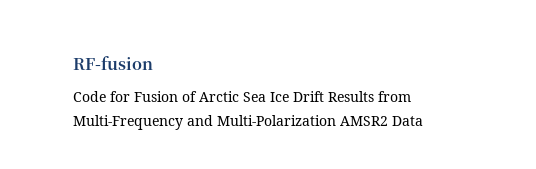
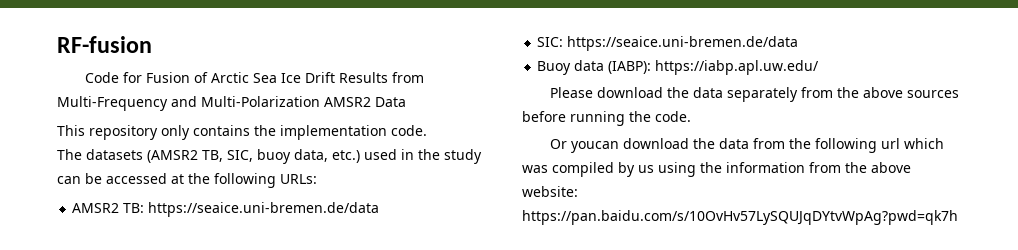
(423, 121) none -> [57,125,427,140] [57,149,482,164] [57,173,317,188] [72,202,380,217] [537,36,799,51] [537,60,820,75] [550,87,960,102] [522,111,691,126] [550,138,945,153] [522,162,911,177] [522,186,578,197] [522,210,958,225] // This repository only contains the implementation code. // The datasets (AMSR2 TB, SIC, buoy data, etc.) used in the study can be accessed at the following URLs: // AMSR2 TB: https://seaice.uni-bremen.de/data // SIC: https://seaice.uni-bremen.de/data // Buoy data (IABP): https://iabp.apl.uw.edu/ // Please download the data separately from the above sources before running the code. // Or youcan download the data from the following url which was compiled by us using the information from the above website: https://pan.baidu.com/s/10OvHv57LySQUJqDYtvWpAg?pwd=qk7h

